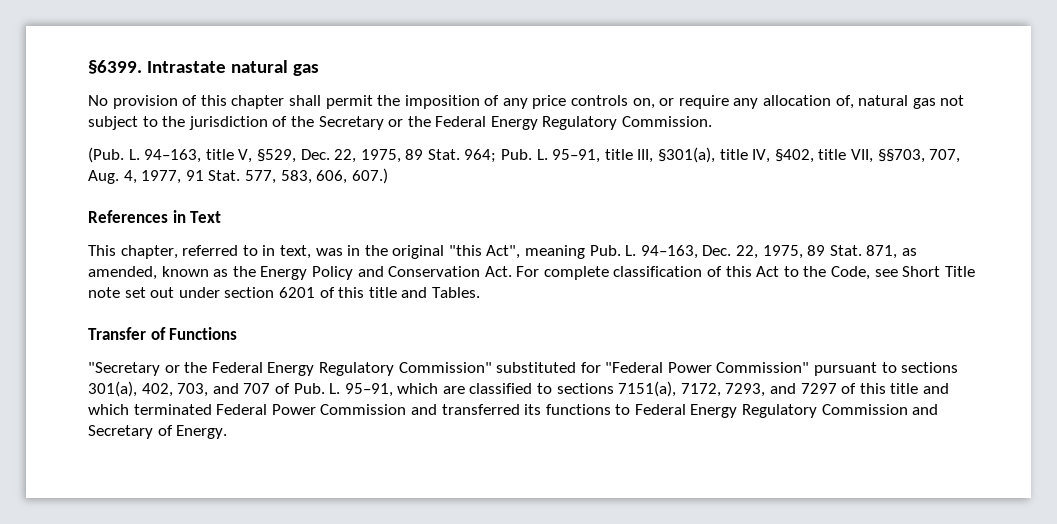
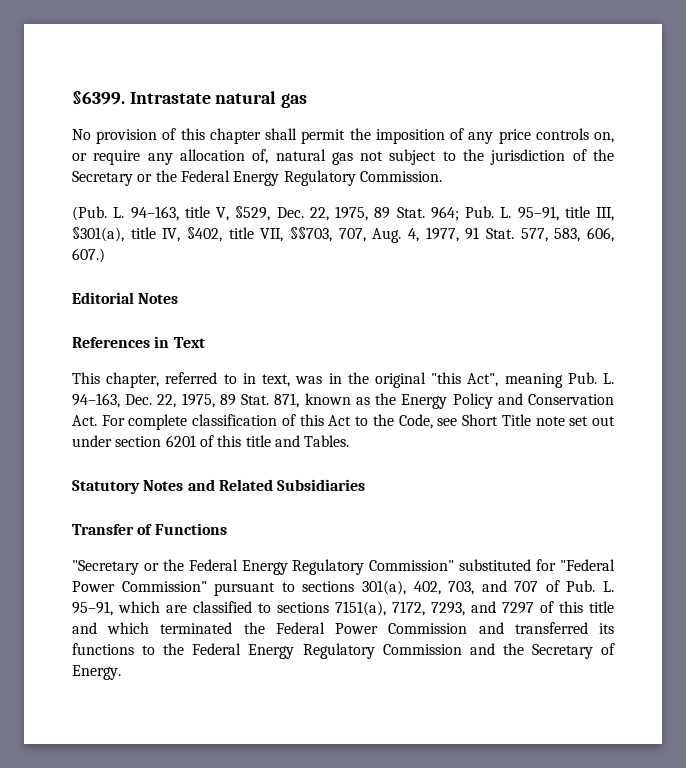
(388, 176) none -> [72,292,179,304] // Editorial Notes
[901,248,917,256] [88,266,157,280] as amended, -> (300, 400) none
(480, 292) none -> [72,479,366,494] // Statutory Notes and Related Subsidiaries
(212, 409) none -> [243,622,265,634] the
(631, 409) none -> [163,643,185,655] the
(939, 409) none -> [502,643,524,655] the

